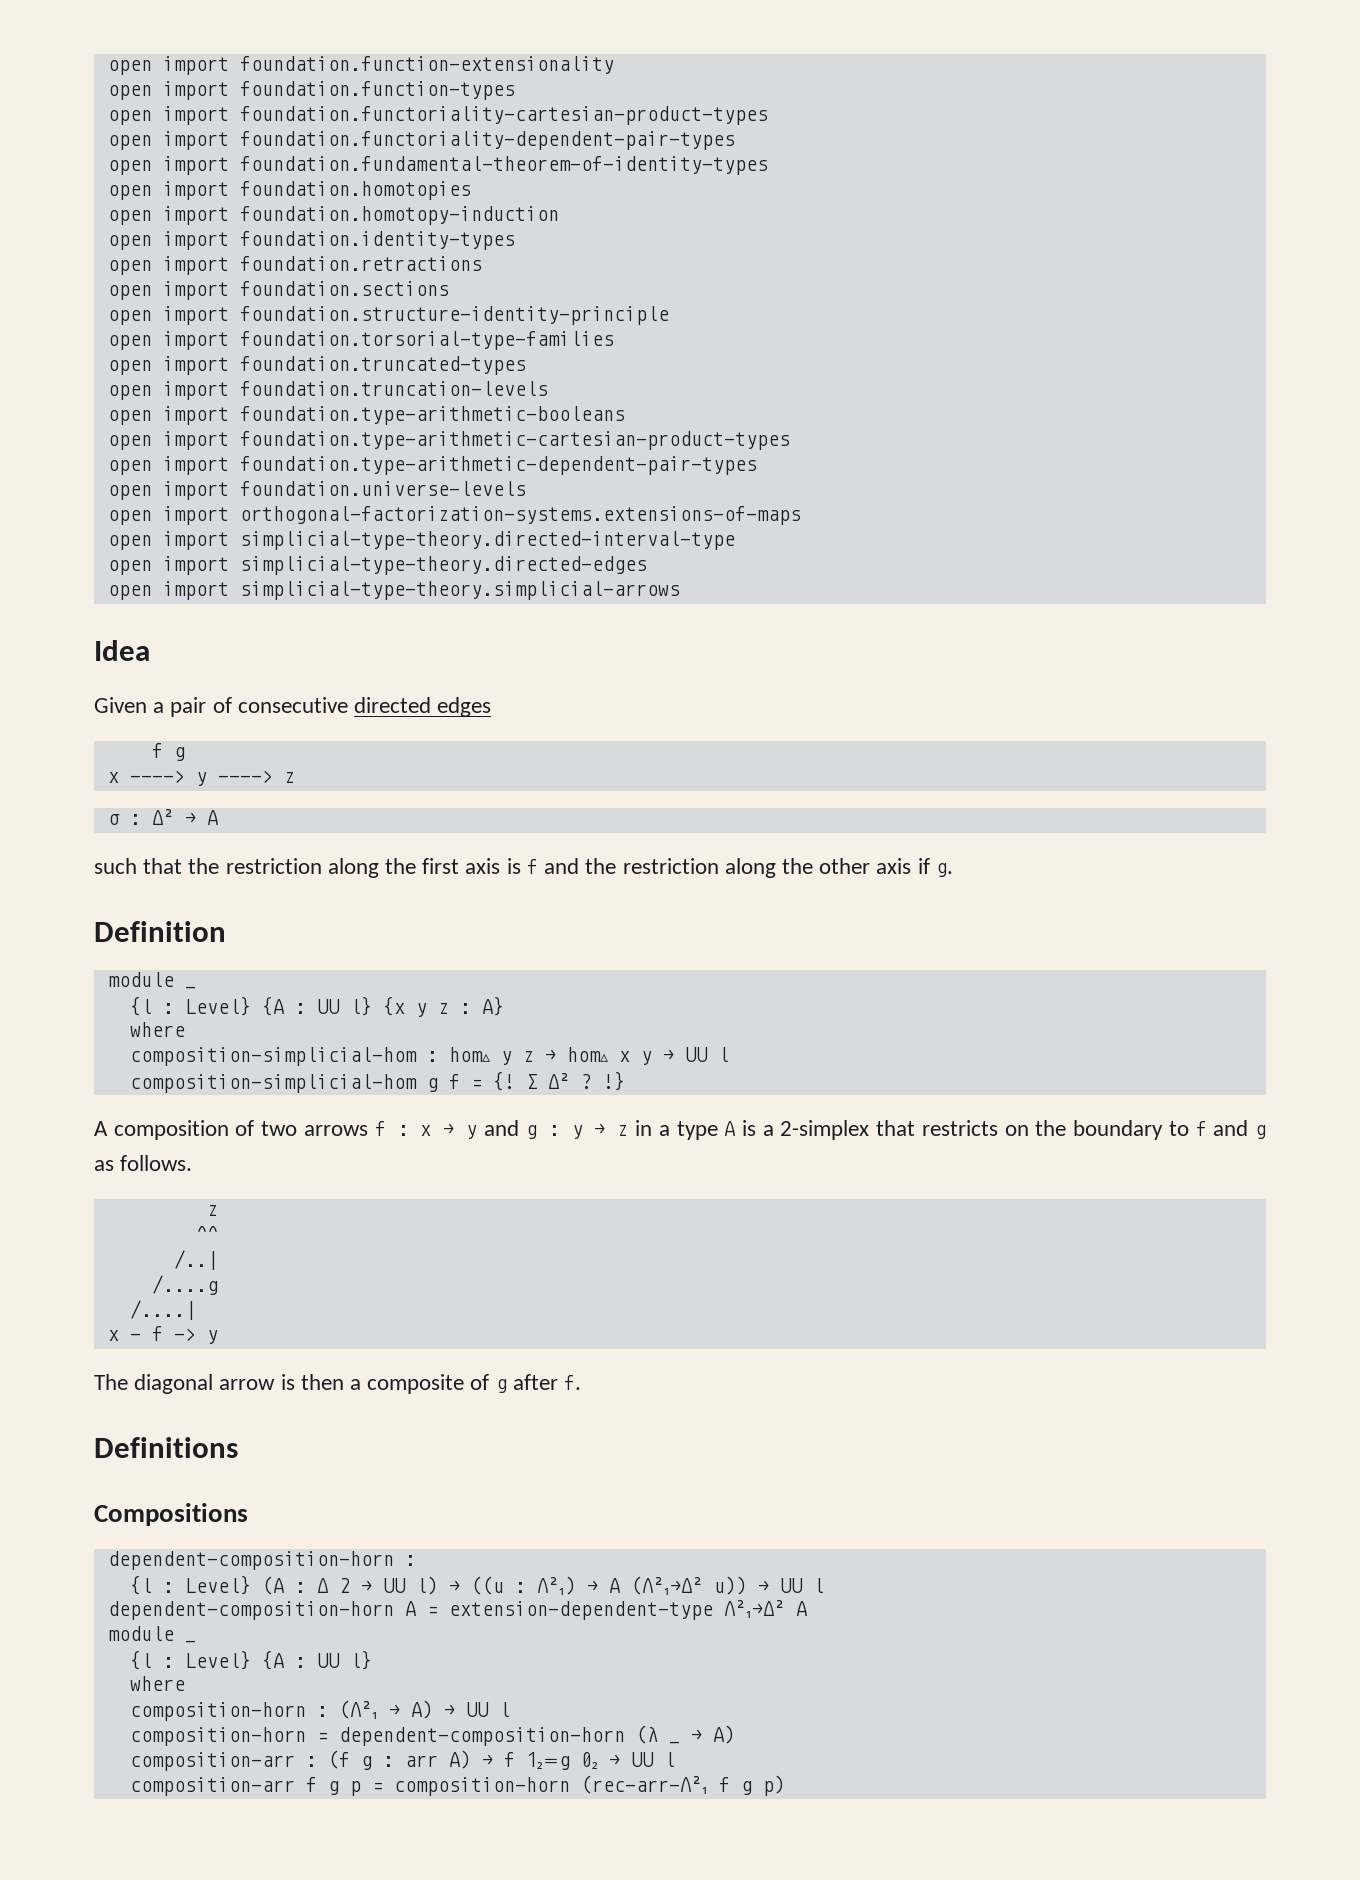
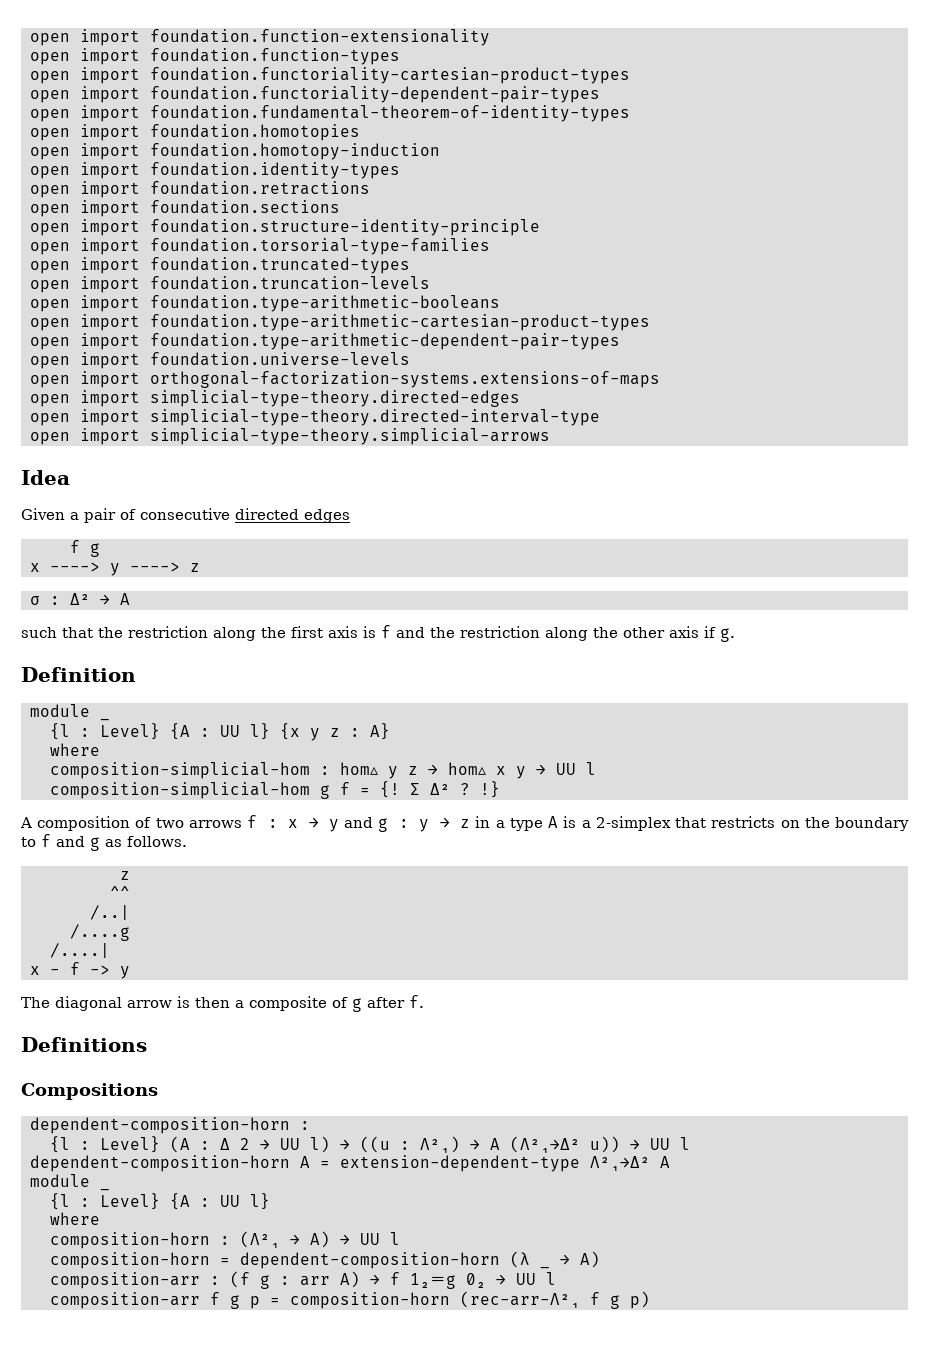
[239,531,735,550] [107,556,647,575] simplicial-type-theory.directed-interval-type // open import simplicial-type-theory.directed-edges -> [150,390,520,407] [30,409,600,426] simplicial-type-theory.directed-edges // open import simplicial-type-theory.directed-interval-type

